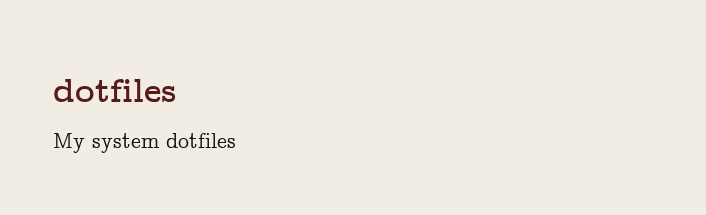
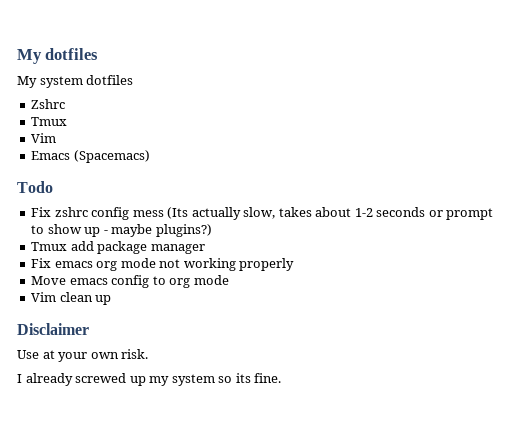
(53, 90) none -> [17,49,42,64] My
(236, 140) none -> [31,99,66,109] [31,117,68,126] [31,133,57,143] [31,150,150,163] [17,181,53,193] [31,207,494,220] [31,224,212,237] [31,241,205,254] [31,258,295,271] [31,275,229,288] [31,292,112,305] [17,323,89,335] [17,349,149,362] [17,373,282,386] // Zshrc // Tmux // Vim // Emacs (Spacemacs) // Todo // Fix zshrc config mess (Its actually slow, takes about 1-2 seconds or prompt to show up - maybe plugins?) // Tmux add package manager // Fix emacs org mode not working properly // Move emacs config to org mode // Vim clean up // Disclaimer // Use at your own risk. // I already screwed up my system so its fine.

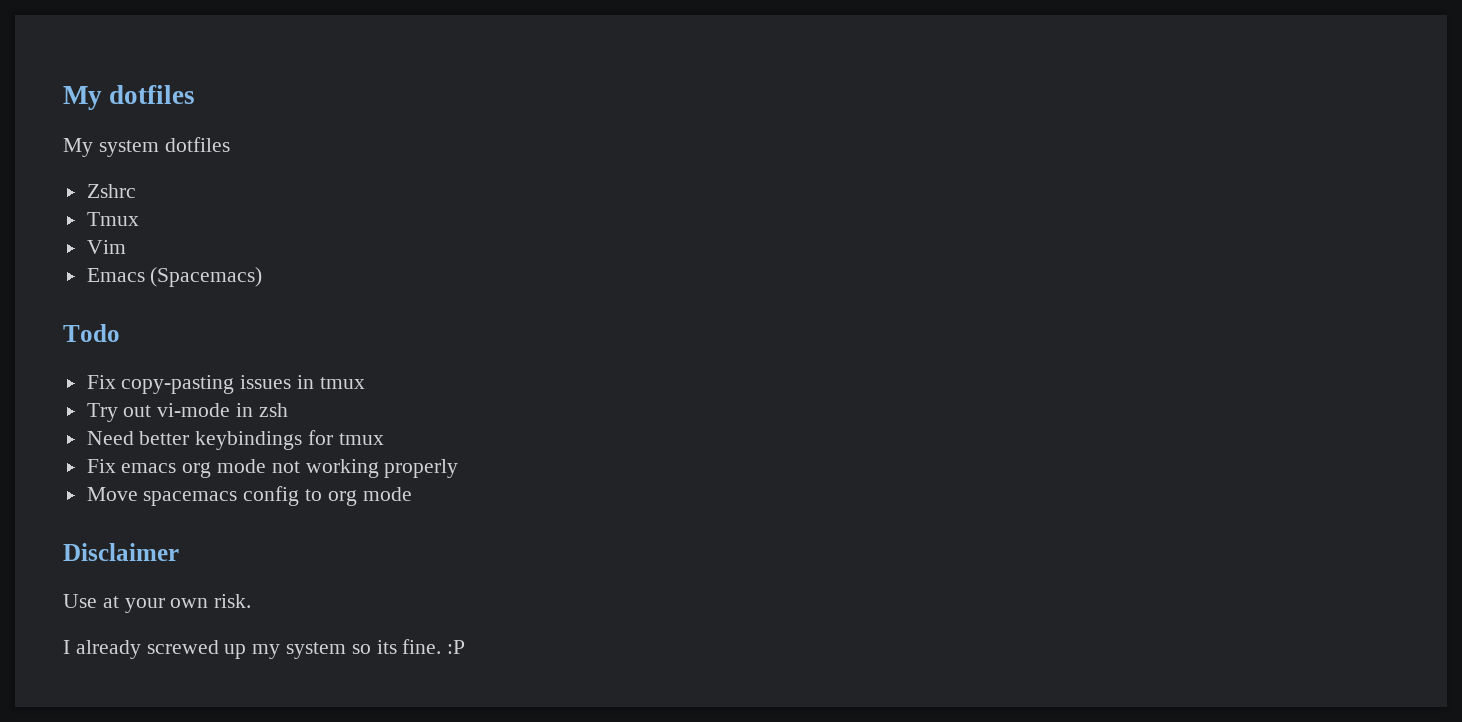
[54,207,494,220] [31,224,212,237] [31,241,205,254] zshrc config mess (Its actually slow, takes about 1-2 seconds or prompt to show up - maybe plugins?) // Tmux add package manager -> [121,375,365,394] [86,403,288,422] [86,430,384,450] copy-pasting issues in tmux // Try out vi-mode in zsh // Need better keybindings for tmux
[69,278,108,285] emacs -> [143,491,238,506] spacemacs
[31,292,112,305] // Vim clean up -> (412, 494) none
(282, 378) none -> [447,640,466,654] :P

